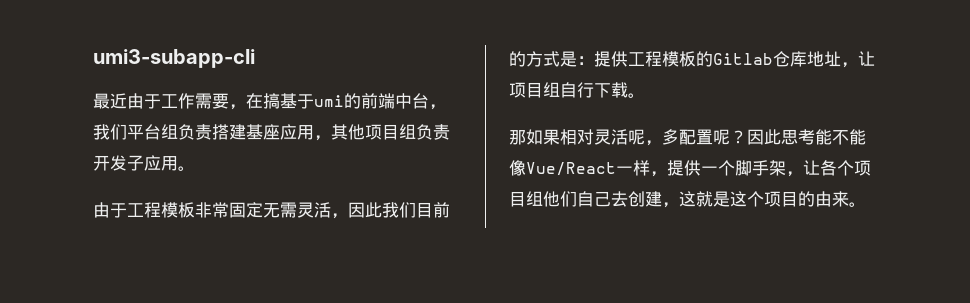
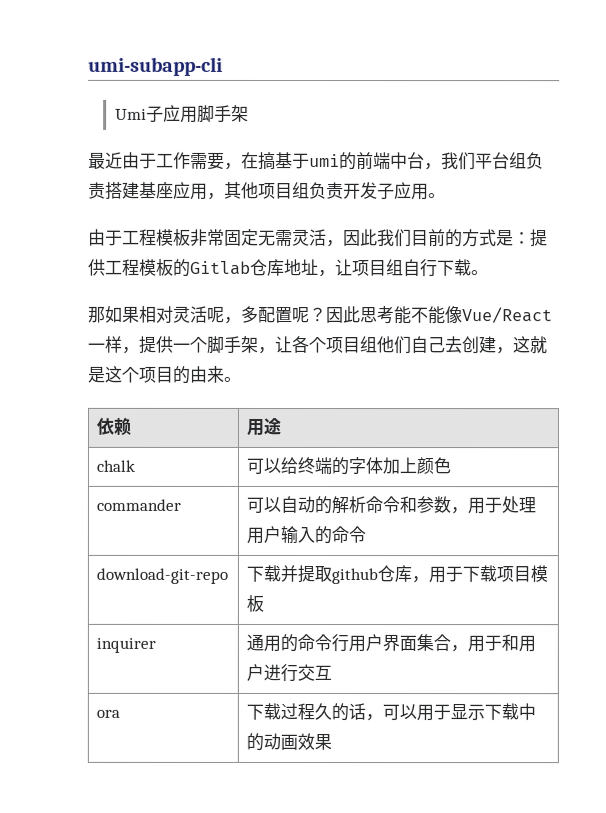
[93,49,255,68] umi3-subapp-cli -> [88,56,223,76] [115,104,250,123] umi-subapp-cli // Umi子应用脚手架
(866, 204) none -> [96,417,132,436] [246,417,282,436] [96,459,136,472] [246,456,452,476] [96,498,182,511] [246,495,537,515] [246,525,367,545] [96,567,229,584] [246,564,549,585] [246,594,265,612] [96,637,157,653] [246,633,537,653] [246,663,333,682] [96,709,121,718] [246,702,537,722] [246,732,333,751] // 依赖 | 用途 // chalk | 可以给终端的字体加上颜色 // commander | 可以自动的解析命令和参数，用于处理用户输入的命令 // download-git-repo | 下载并提取github仓库，用于下载项目模板 // inquirer | 通用的命令行用户界面集合，用于和用户进行交互 // ora | 下载过程久的话，可以用于显示下载中的动画效果

